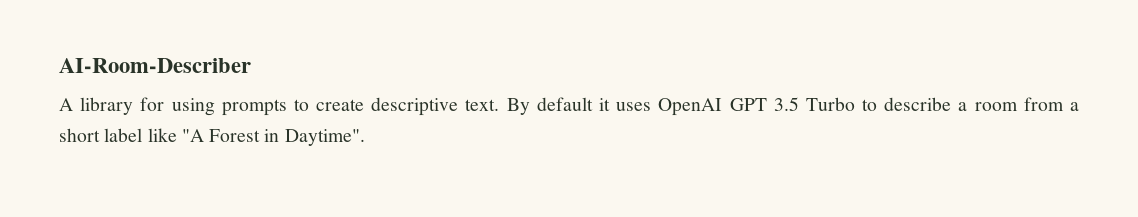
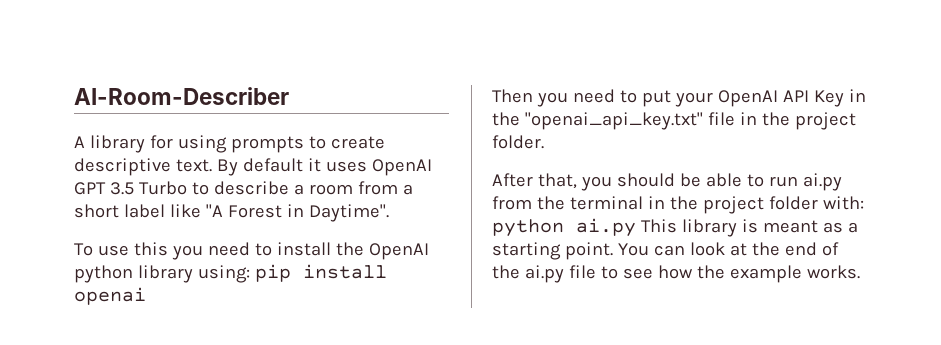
(365, 137) none -> [74,242,429,260] [74,264,387,283] [74,287,146,305] [492,89,866,107] [492,112,856,130] [492,135,544,149] [492,173,842,191] [492,196,864,214] [492,218,858,237] [492,242,839,260] [492,265,860,283] // To use this you need to install the OpenAI python library using: pip install openai // Then you need to put your OpenAI API Key in the "openai_api_key.txt" file in the project folder. // After that, you should be able to run ai.py from the terminal in the project folder with: python ai.py This library is meant as a starting point. You can look at the end of the ai.py file to see how the example works.

